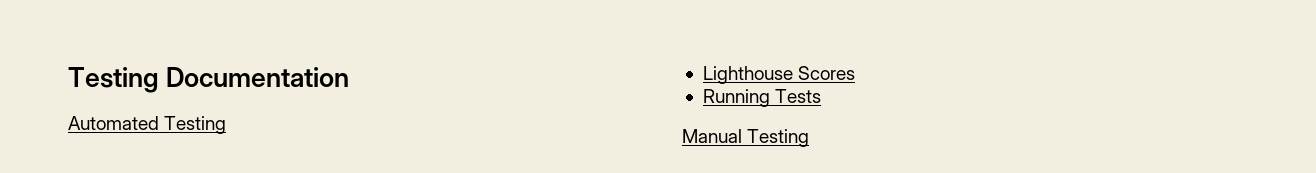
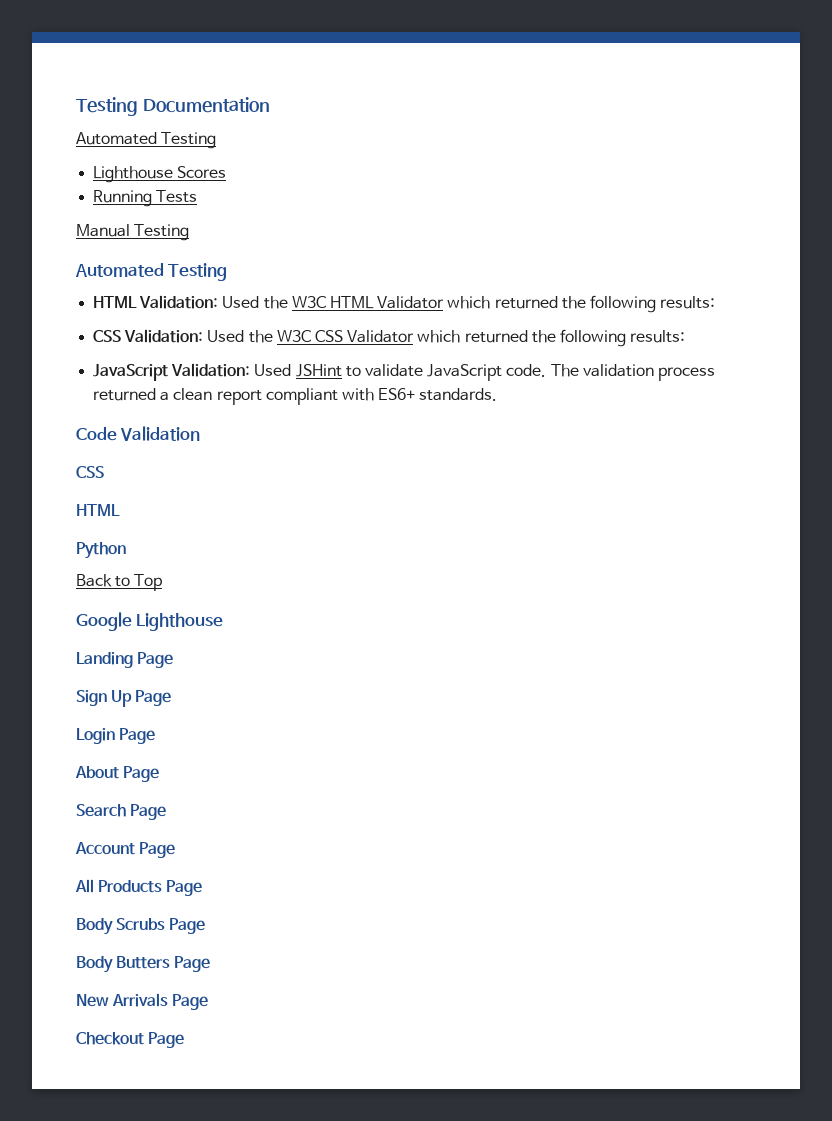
(810, 138) none -> [75,263,228,281] [93,295,716,313] [93,329,686,347] [93,363,715,381] [93,388,498,405] [76,426,201,441] [76,466,104,478] [76,504,120,516] [76,542,126,559] [76,574,163,591] [76,612,224,631] [76,652,174,668] [76,690,172,707] [76,728,156,744] [75,766,160,782] [76,804,167,820] [75,842,176,858] [75,879,203,896] [76,918,206,935] [76,956,211,973] [76,993,209,1010] [76,1032,185,1048] // Automated Testing // HTML Validation: Used the W3C HTML Validator which returned the following results: // CSS Validation: Used the W3C CSS Validator which returned the following results: // JavaScript Validation: Used JSHint to validate JavaScript code. The validation process returned a clean report compliant with ES6+ standards. // Code Validation // CSS // HTML // Python // Back to Top // Google Lighthouse // Landing Page // Sign Up Page // Login Page // About Page // Search Page // Account Page // All Products Page // Body Scrubs Page // Body Butters Page // New Arrivals Page // Checkout Page

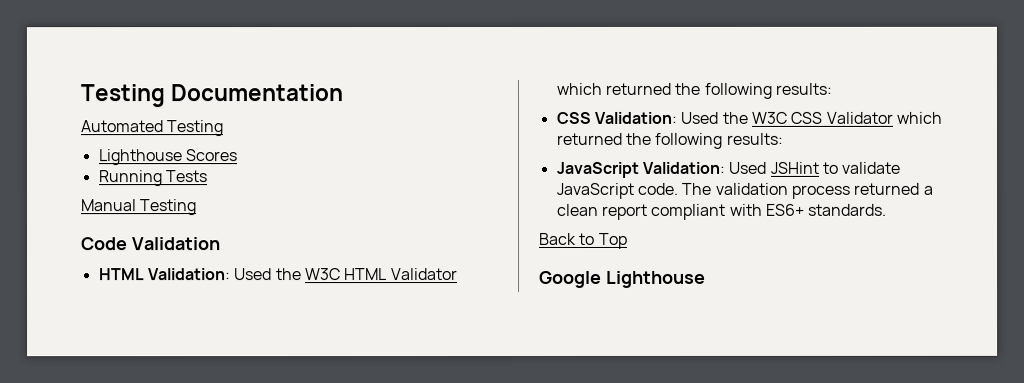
[75,263,228,281] Automated Testing -> [81,237,221,251] Code Validation
[76,426,201,441] [76,466,104,478] [76,504,120,516] [76,542,126,559] // Code Validation // CSS // HTML // Python -> (888, 209) none
[76,652,174,668] [76,690,172,707] [76,728,156,744] [75,766,160,782] [76,804,167,820] [75,842,176,858] [75,879,203,896] [76,918,206,935] [76,956,211,973] [76,993,209,1010] [76,1032,185,1048] // Landing Page // Sign Up Page // Login Page // About Page // Search Page // Account Page // All Products Page // Body Scrubs Page // Body Butters Page // New Arrivals Page // Checkout Page -> (706, 279) none

